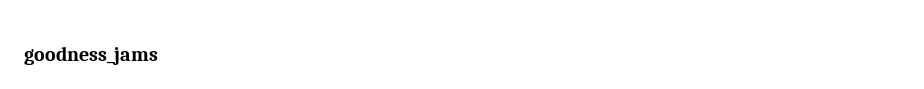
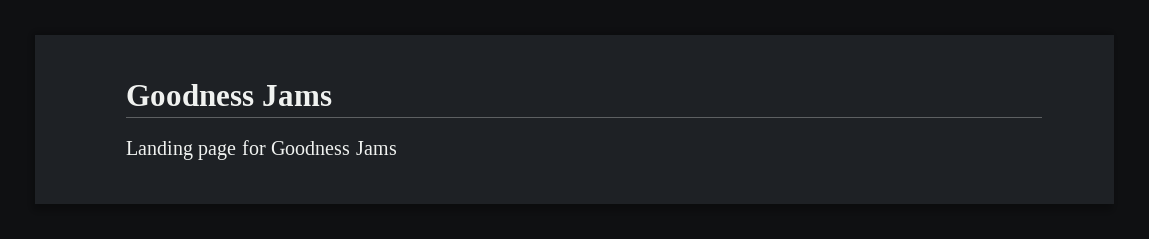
[24,46,158,65] goodness_jams -> [126,84,333,106] [126,140,397,160] Goodness Jams // Landing page for Goodness Jams

